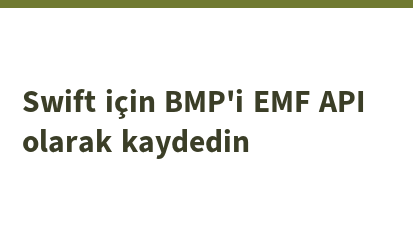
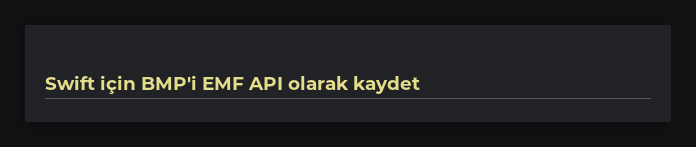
[120,129,250,159] kaydedin -> [353,76,420,94] kaydet

